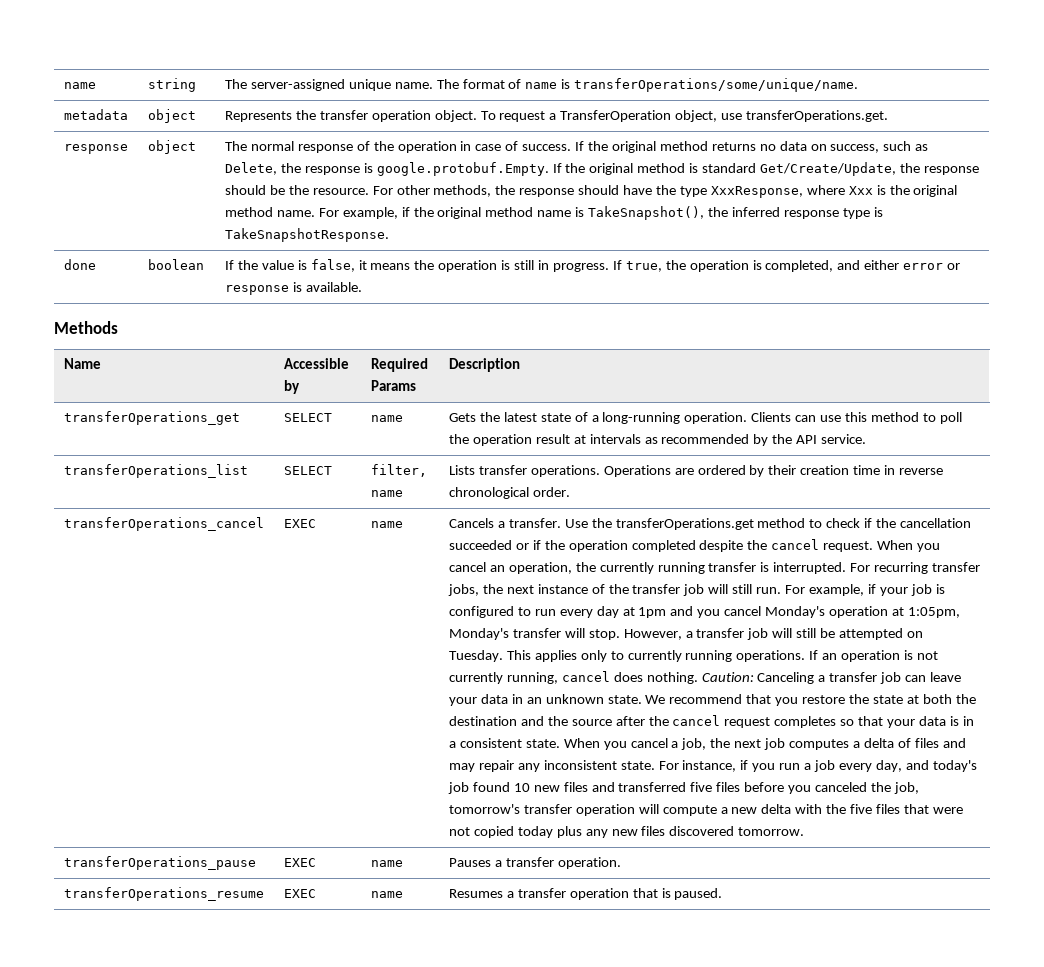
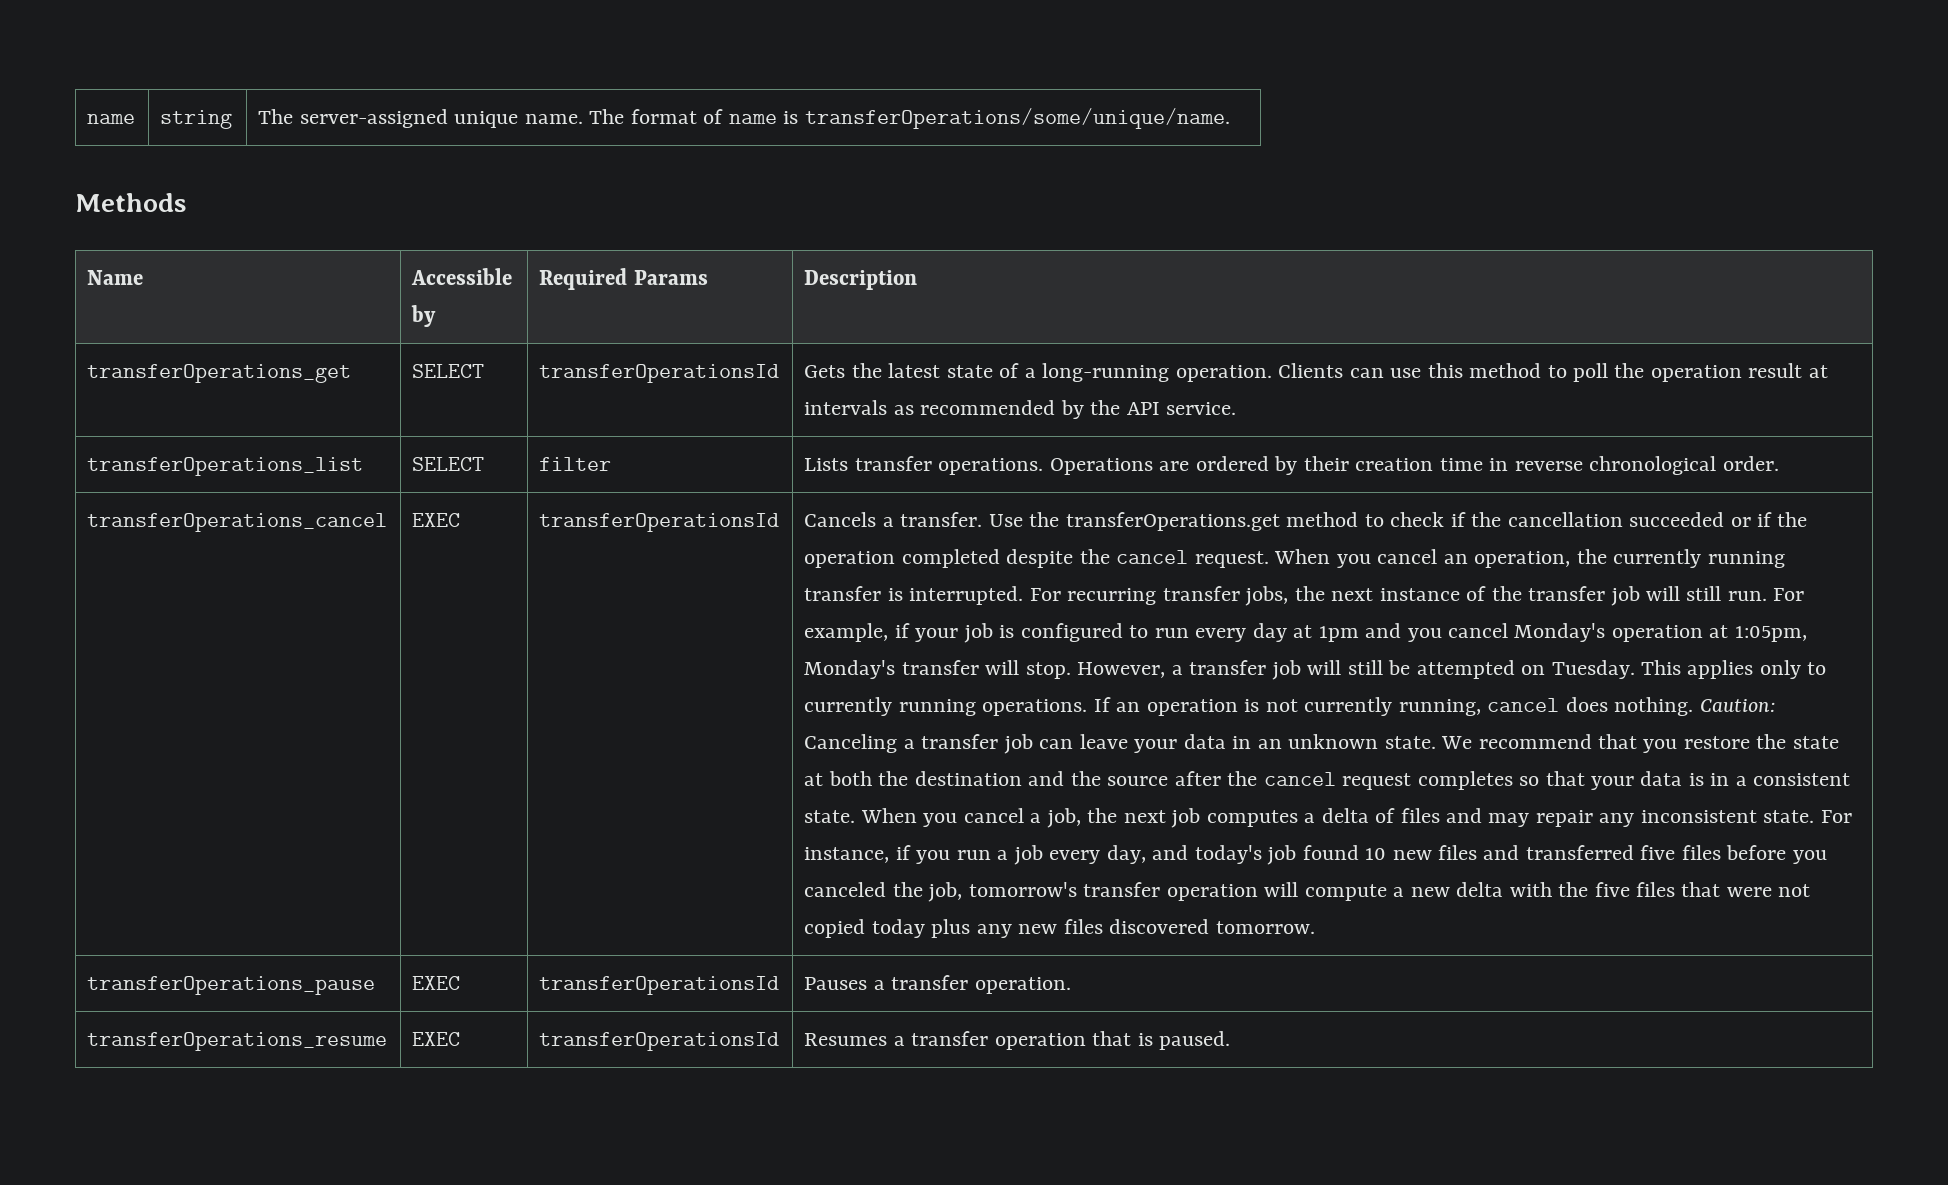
[63,109,128,120] [147,109,196,123] [224,110,889,122] [63,144,128,154] [147,140,196,154] [224,141,929,153] [224,162,979,176] [224,185,958,198] [224,206,883,220] [224,228,389,242] [63,259,96,270] [147,259,204,270] [224,259,961,272] [224,282,362,295] // metadata | object | Represents the transfer operation object. To request a TransferOperation object, use transferOperations.get. // response | object | The normal response of the operation in case of success. If the original method returns no data on success, such as Delete, the response is google.protobuf.Empty. If the original method is standard Get/Create/Update, the response should be the resource. For other methods, the response should have the type XxxResponse, where Xxx is the original method name. For example, if the original method name is TakeSnapshot(), the inferred response type is TakeSnapshotResponse. // done | boolean | If the value is false, it means the operation is still in progress. If true, the operation is completed, and either error or response is available. -> (1230, 118) none
[370,415,403,422] name -> [539,364,780,383] transferOperationsId
[370,464,427,477] [370,490,403,497] filter, name -> [539,457,612,471] filter
[370,521,403,528] name -> [539,513,780,532] transferOperationsId
[370,860,403,867] name -> [539,976,780,995] transferOperationsId
[370,891,403,898] name -> [539,1032,780,1051] transferOperationsId

